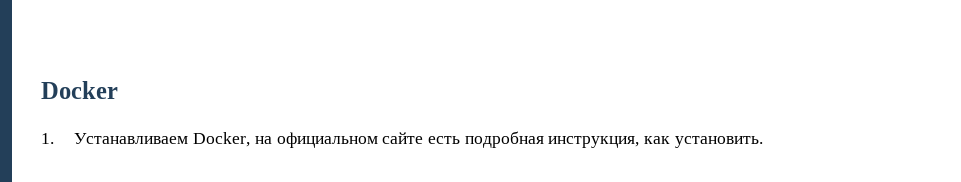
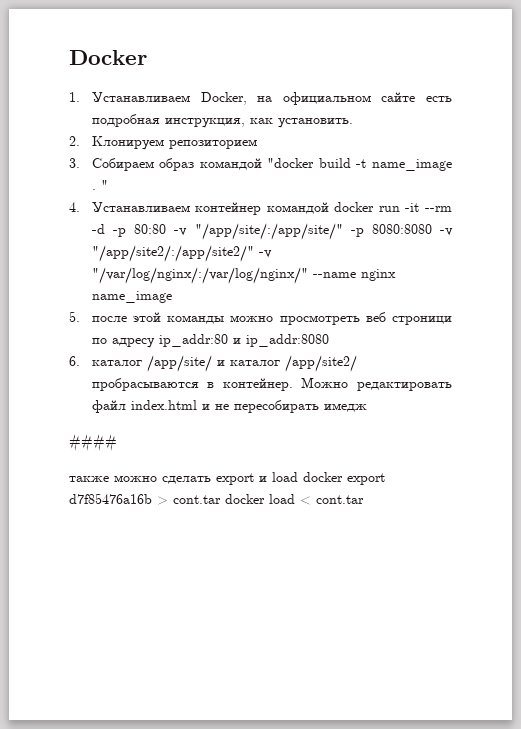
(763, 142) none -> [69,136,257,150] [69,158,452,171] [91,180,108,190] [69,202,452,215] [91,223,453,240] [91,245,272,262] [91,267,396,284] [91,291,172,303] [69,311,452,325] [91,334,329,348] [69,355,357,372] [91,377,452,391] [91,400,367,413] [69,434,117,452] [69,472,385,485] [69,493,364,505] // 2. Клонируем репозиторием // 3. Собираем образ командой "docker build -t name_image . " // 4. Устанавливаем контейнер командой docker run -it --rm -d -p 80:80 -v "/app/site/:/app/site/" -p 8080:8080 -v "/app/site2/:/app/site2/" -v "/var/log/nginx/:/var/log/nginx/" --name nginx name_image // 5. после этой команды можно просмотреть веб строници по адресу ip_addr:80 и ip_addr:8080 // 6. каталог /app/site/ и каталог /app/site2/ пробрасываются в контейнер. Можно редактировать файл index.html и не пересобирать имедж // #### // также можно сделать export и load docker export d7f85476a16b > cont.tar docker load < cont.tar

